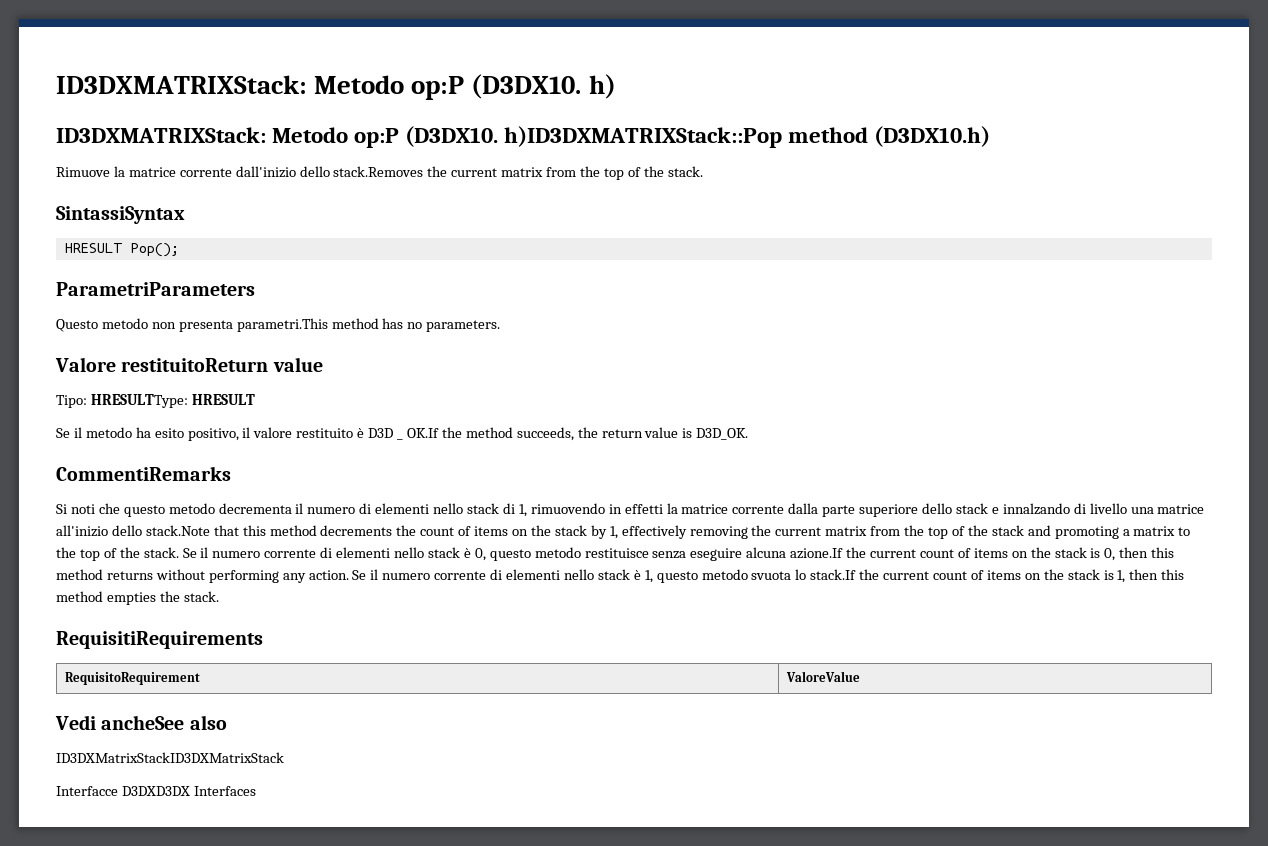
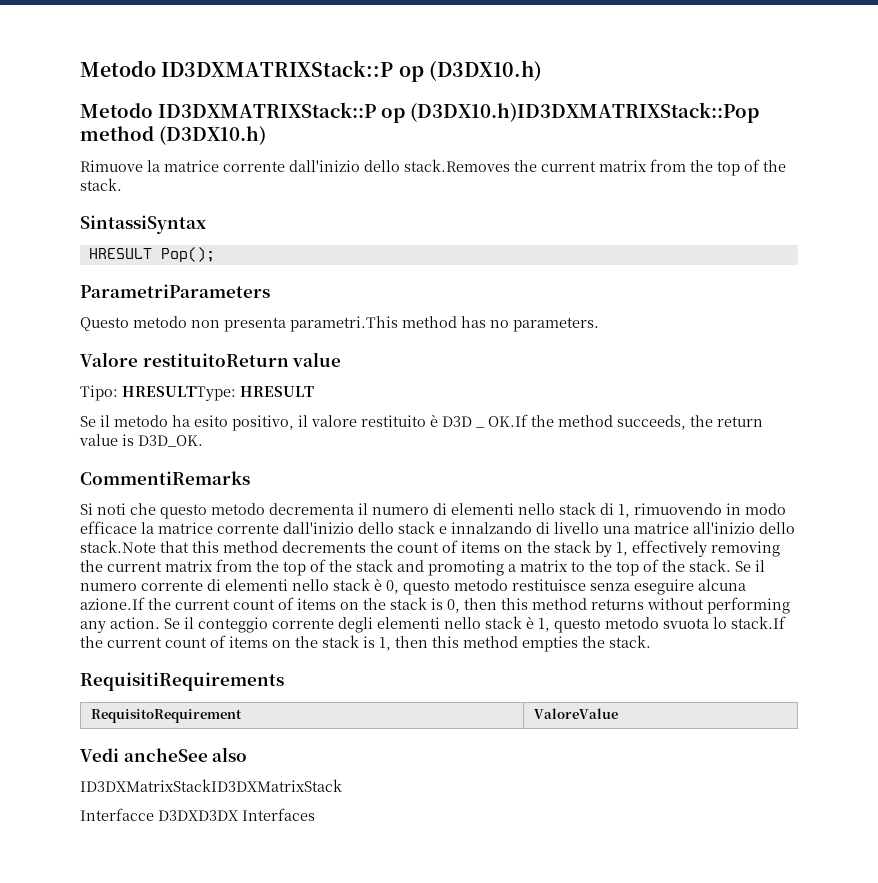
[56,74,616,100] [56,126,783,148] ID3DXMATRIXStack: Metodo op:P (D3DX10. h) // ID3DXMATRIXStack: Metodo op:P (D3DX10. h)ID3DXMATRIXStack::Pop -> [80,60,542,82] [80,102,759,123] Metodo ID3DXMATRIXStack::P op (D3DX10.h) // Metodo ID3DXMATRIXStack::P op (D3DX10.h)ID3DXMATRIXStack::Pop
[624,503,919,517] effetti la matrice corrente dalla parte superiore -> [745,503,786,515] [80,521,354,534] modo efficace la matrice corrente dall'inizio
[382,569,503,580] numero corrente di -> [198,617,373,633] conteggio corrente degli

